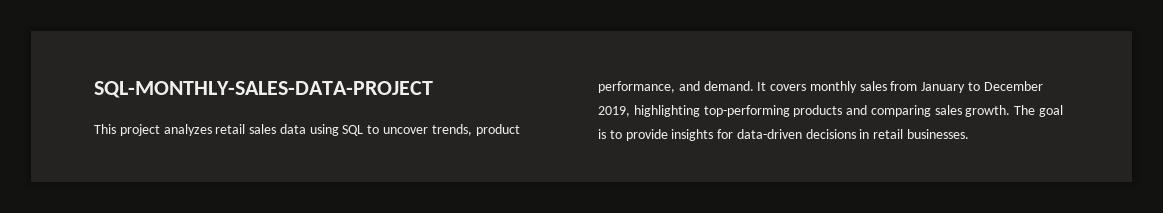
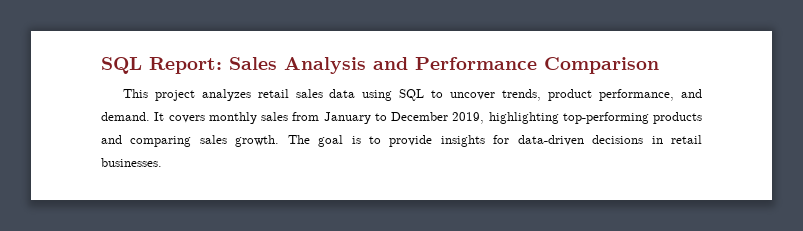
[94,81,433,98] SQL-MONTHLY-SALES-DATA-PROJECT -> [101,57,659,74] SQL Report: Sales Analysis and Performance Comparison

